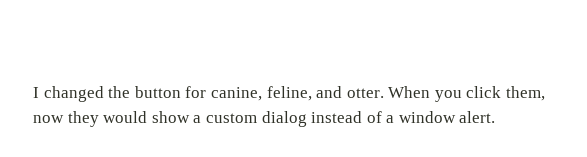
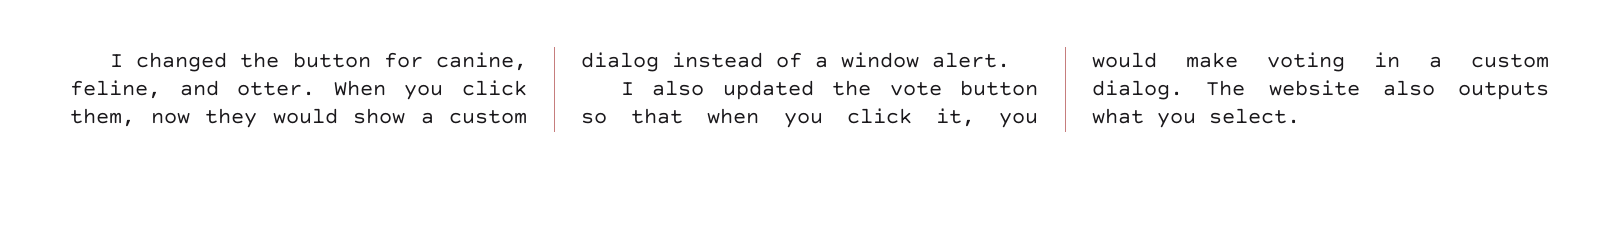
(496, 117) none -> [620,80,1038,100] [581,108,1038,128] [1092,52,1549,72] [1092,80,1549,100] [1092,108,1300,128] // I also updated the vote button so that when you click it, you would make voting in a custom dialog. The website also outputs what you select.

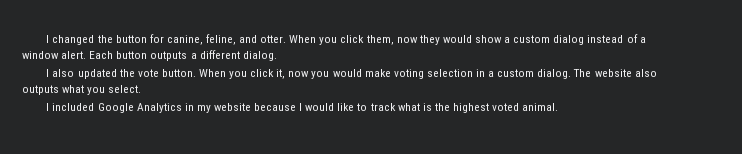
(1010, 60) none -> [89,50,277,61] Each button outputs a different dialog.
[960,80,1038,96] [581,108,760,124] button so that when -> [161,69,226,77] button. When
(975, 117) none -> [288,71,310,77] now
(1345, 62) none -> [426,69,473,77] selection
(1300, 116) none -> [46,103,559,113] // I included Google Analytics in my website because I would like to track what is the highest voted animal.

